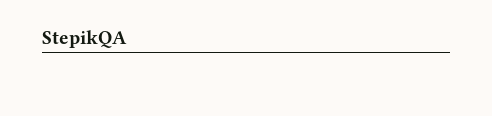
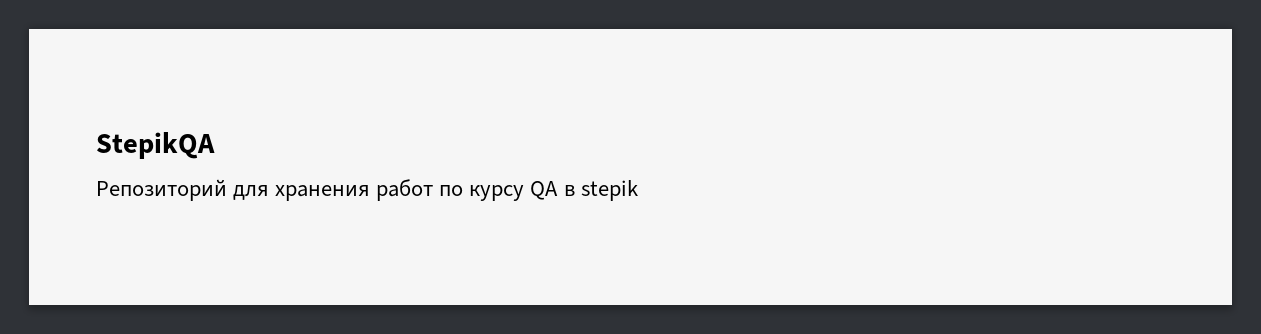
(127, 39) none -> [96,179,638,201] // Репозиторий для хранения работ по курсу QA в stepik

